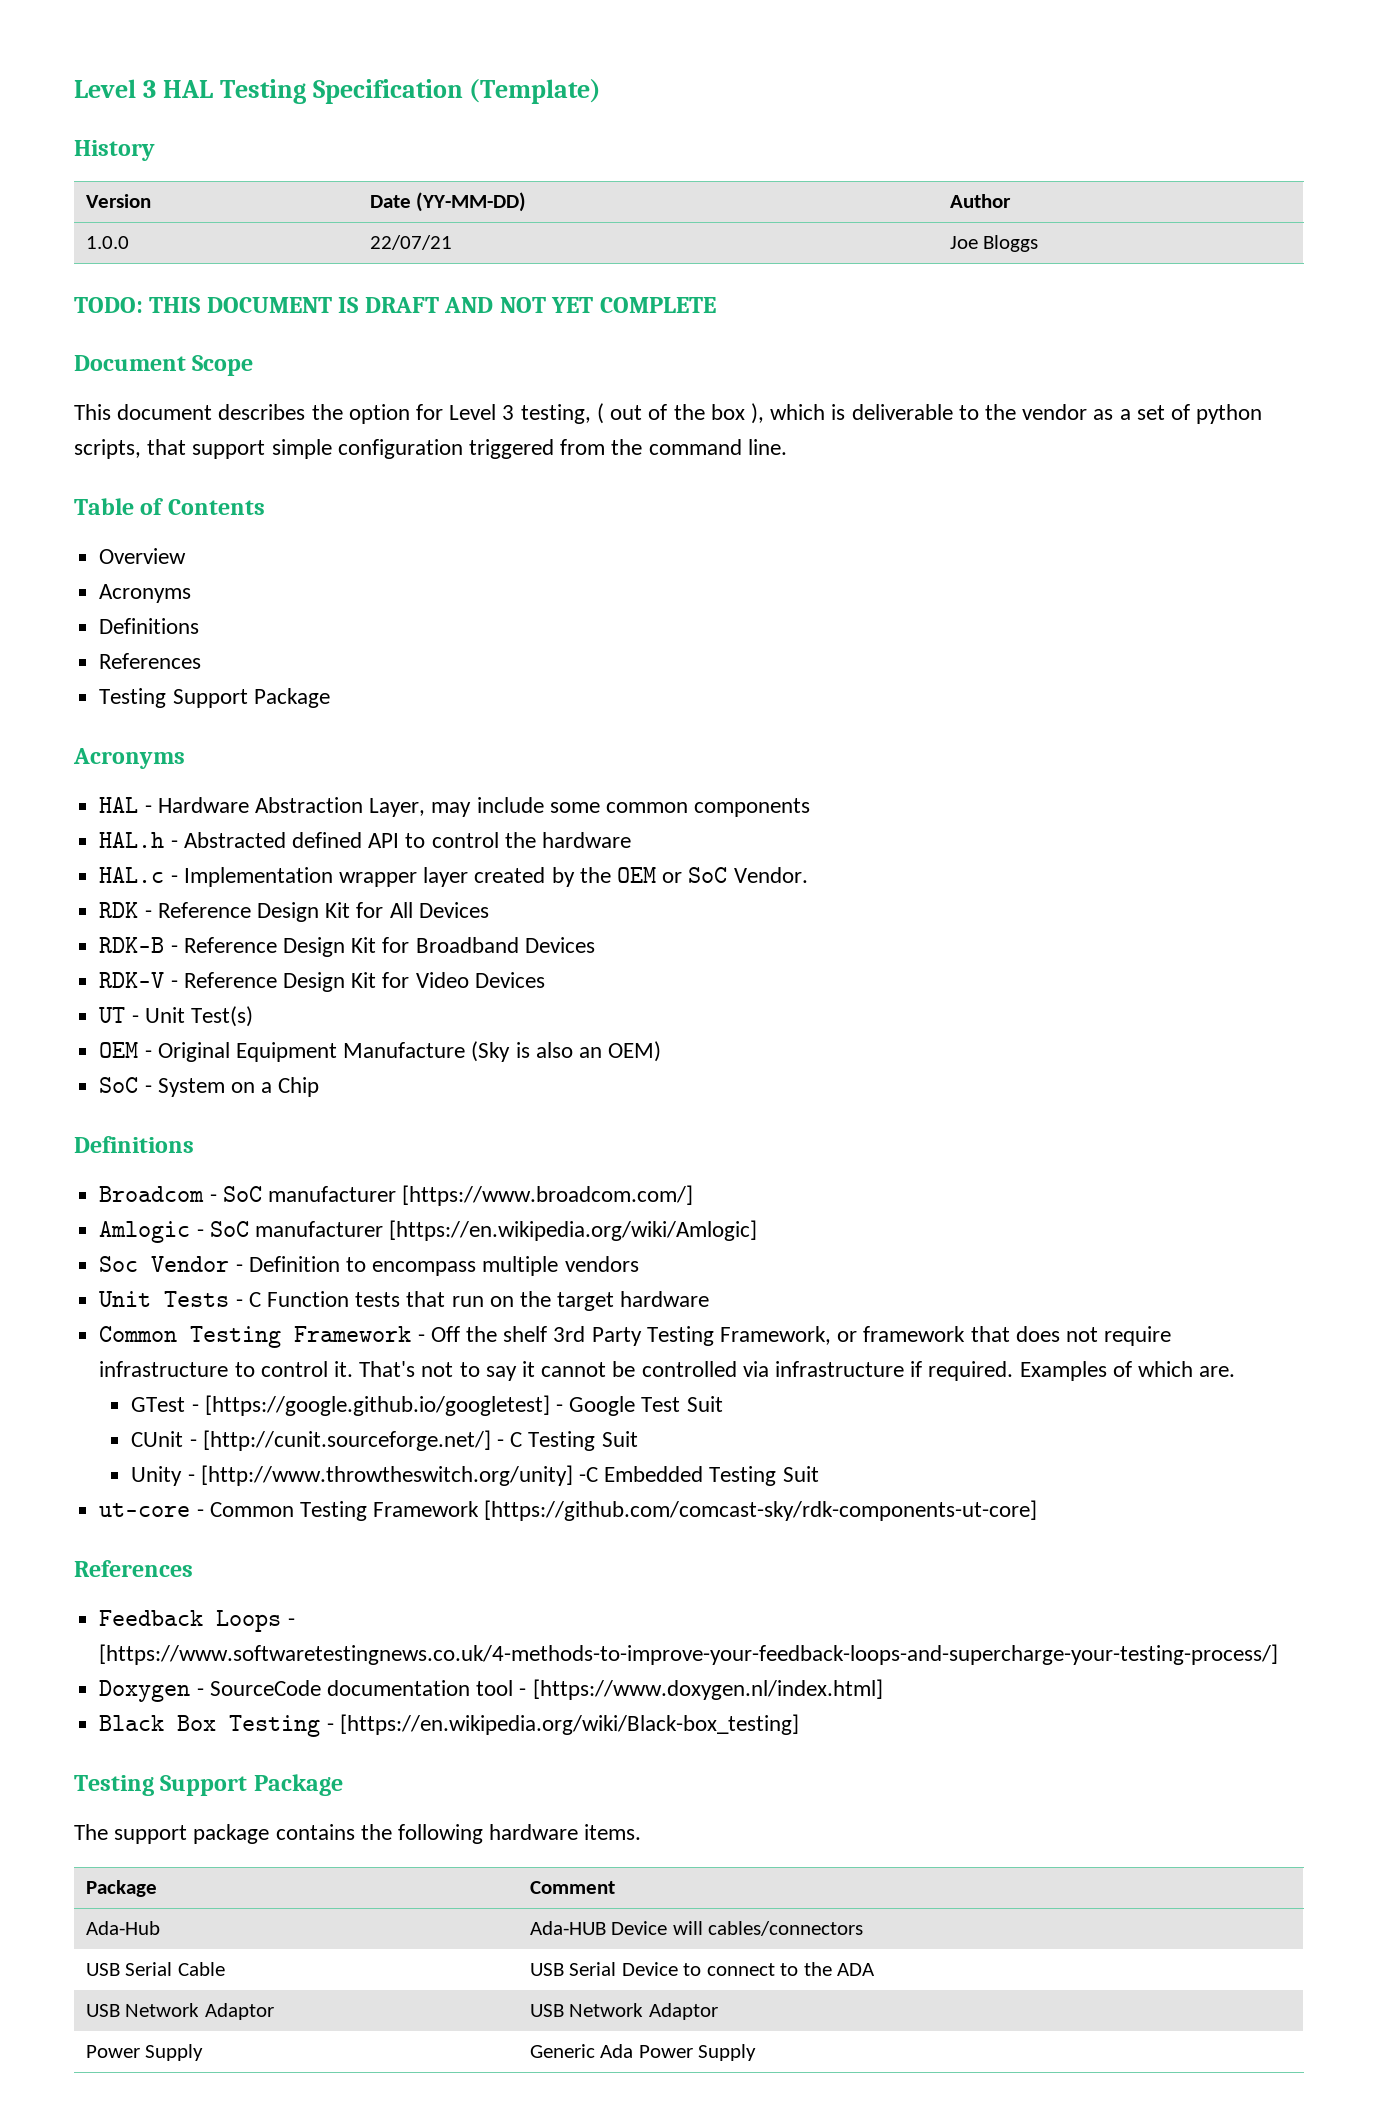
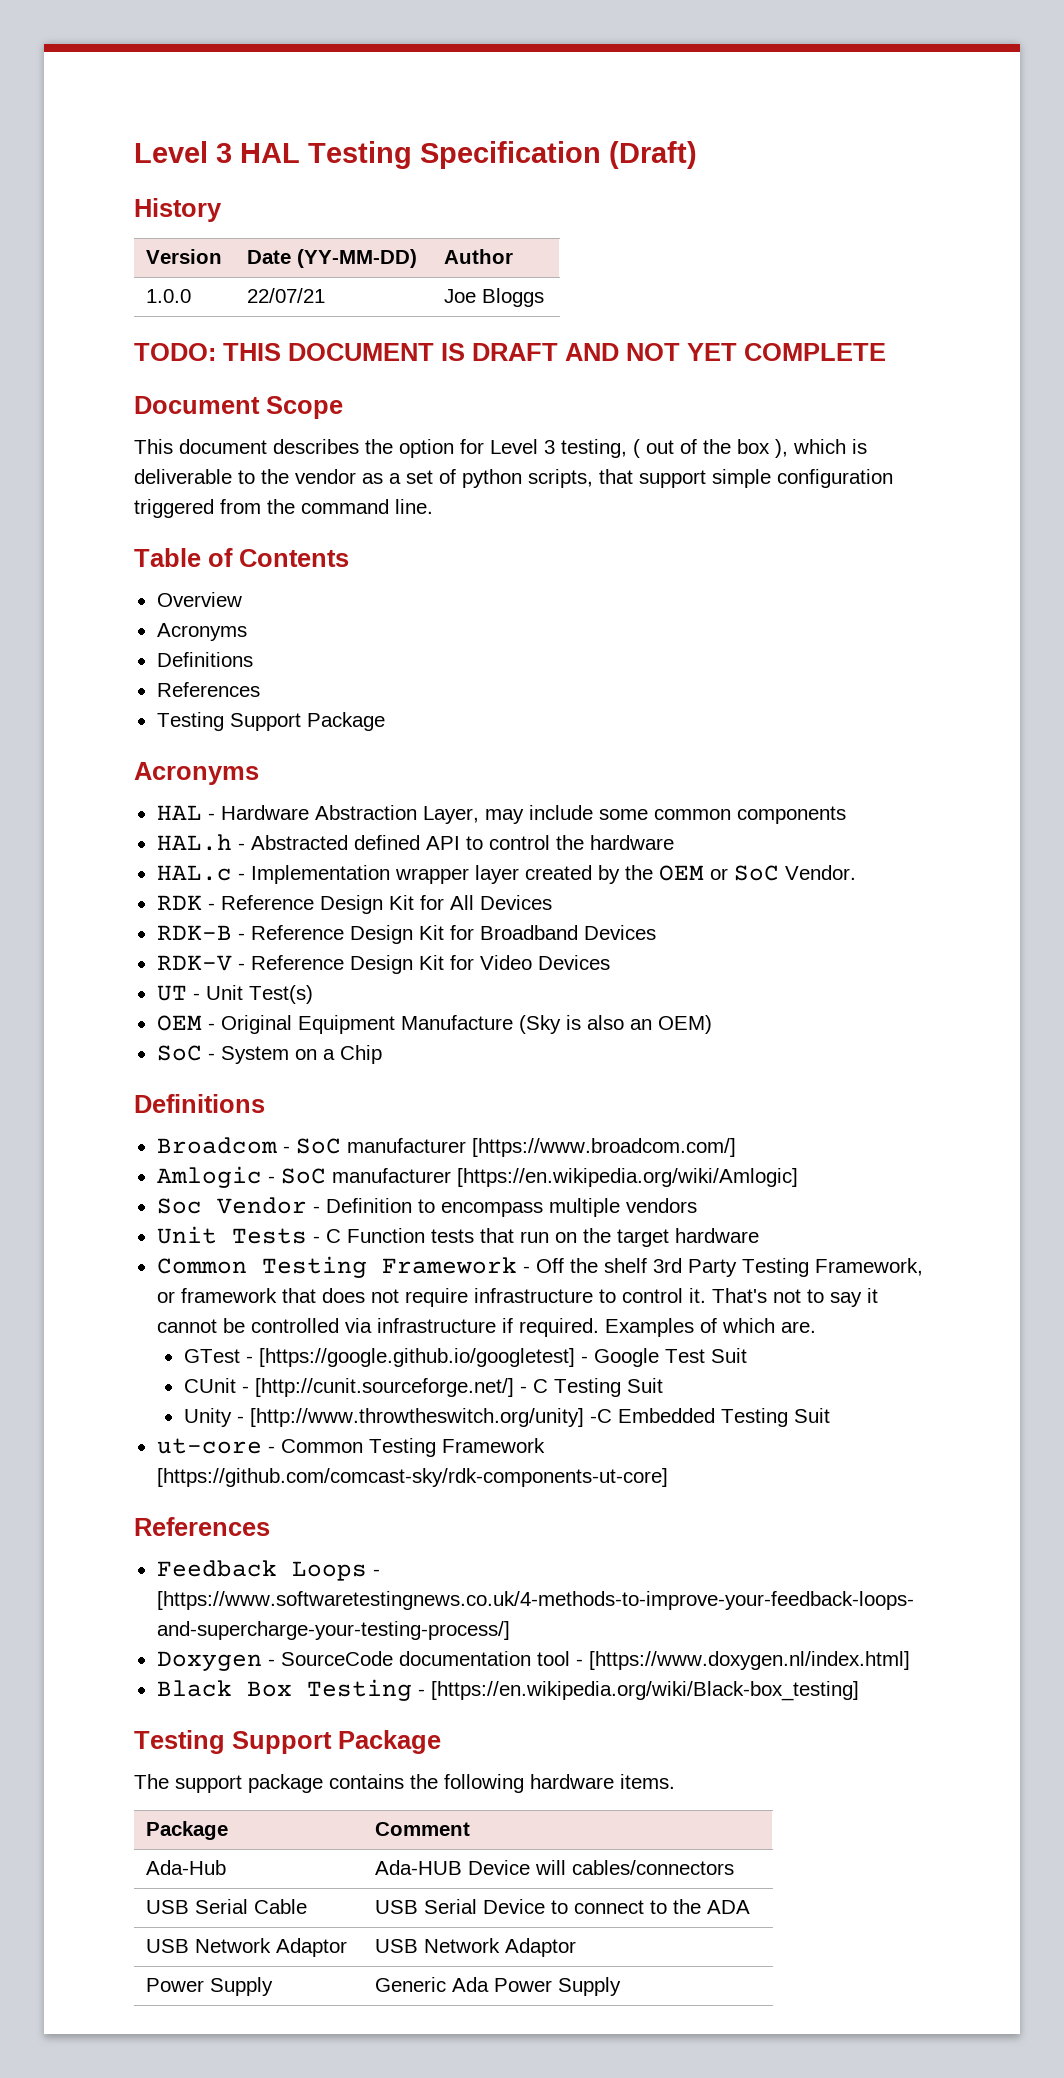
[469,79,602,104] (Template) -> [609,141,697,169] (Draft)

